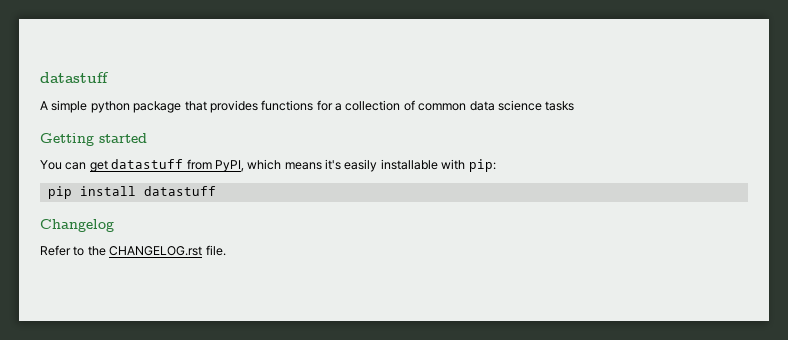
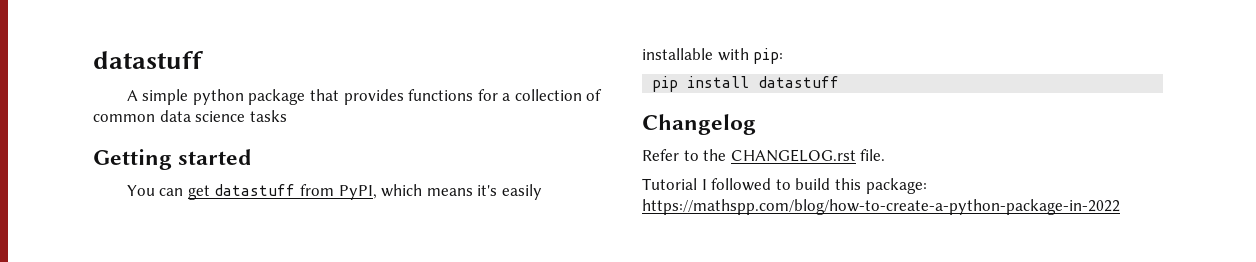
(226, 250) none -> [642,178,927,194] [642,199,1120,215] // Tutorial I followed to build this package: https://mathspp.com/blog/how-to-create-a-python-package-in-2022

